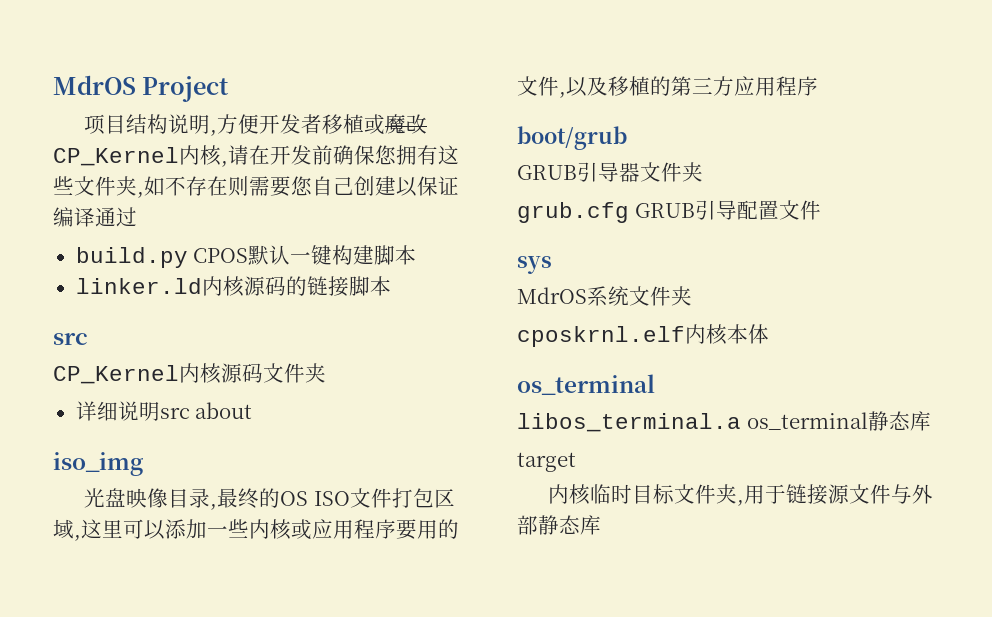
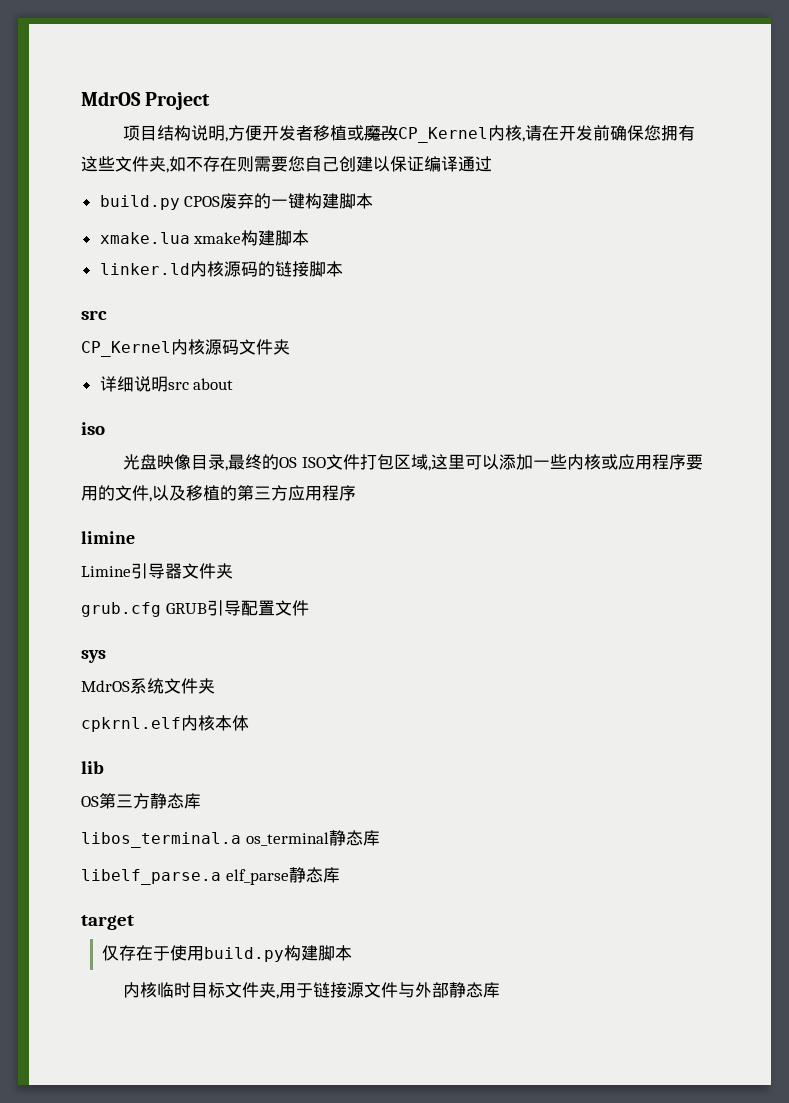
[248,245,291,265] 默认 -> [220,193,272,209] 废弃的
(417, 255) none -> [99,230,310,246] // xmake.lua xmake构建脚本
[53,452,143,476] iso_img -> [81,422,105,435] iso
[517,126,627,150] [517,165,577,180] boot/grub // GRUB -> [81,531,135,544] [81,566,131,577] limine // Limine
[517,326,685,347] cposkrnl.elf -> [81,717,181,732] cpkrnl.elf
[517,374,655,395] os_terminal -> [81,761,104,774] [81,793,201,809] lib // OS第三方静态库
[517,452,576,472] target -> [81,867,340,885] [81,915,134,930] [101,945,352,962] libelf_parse.a elf_parse静态库 // target // 仅存在于使用build.py构建脚本

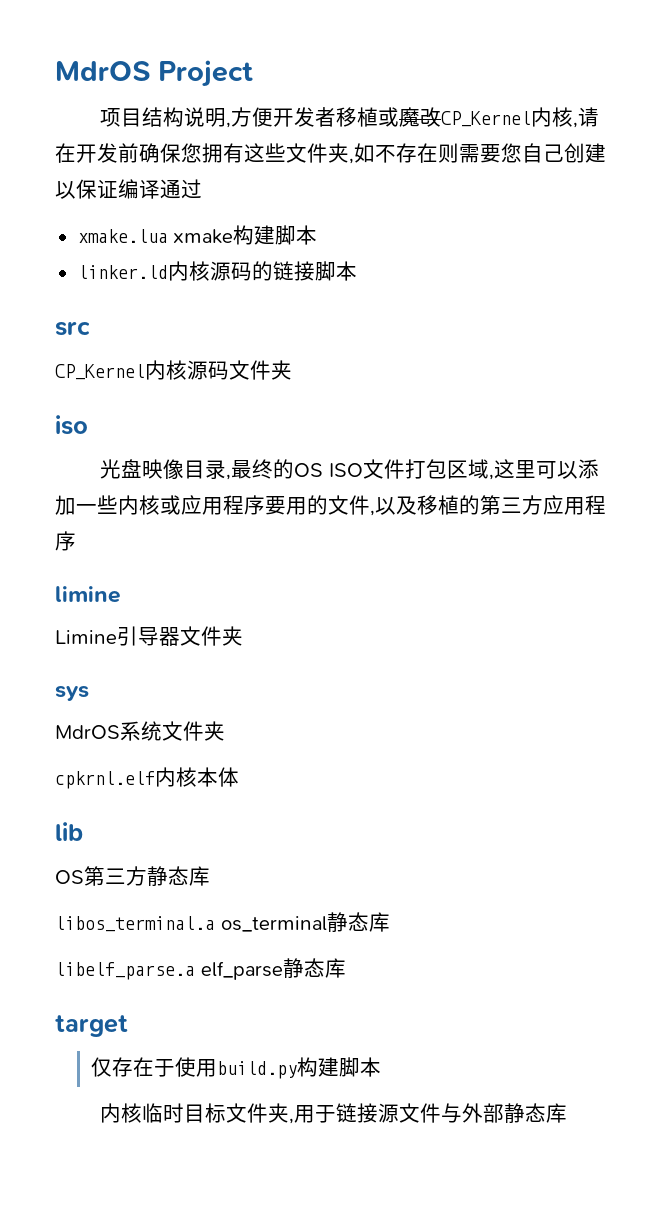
[99,193,374,210] // build.py CPOS废弃的一键构建脚本 -> (202, 189) none
[99,376,234,392] // 详细说明src about -> (292, 370) none
[81,600,309,617] // grub.cfg GRUB引导配置文件 -> (243, 636) none

